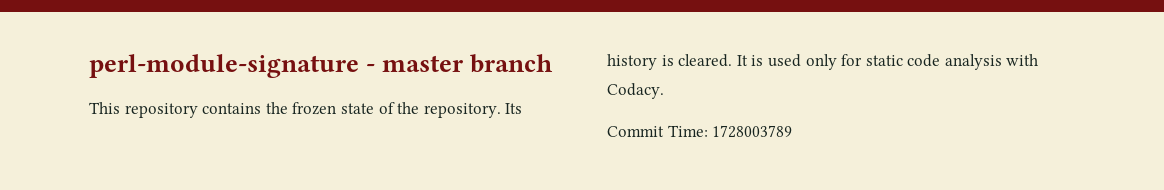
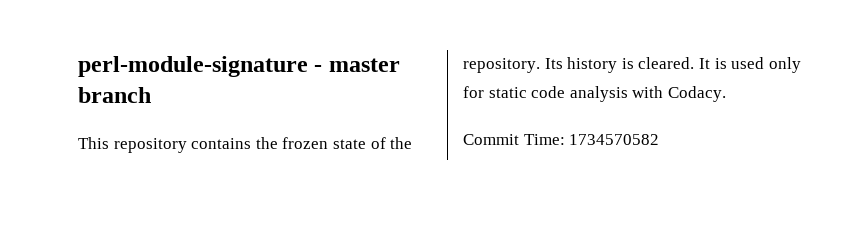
[712,125,793,138] 1728003789 -> [569,134,660,145] 1734570582

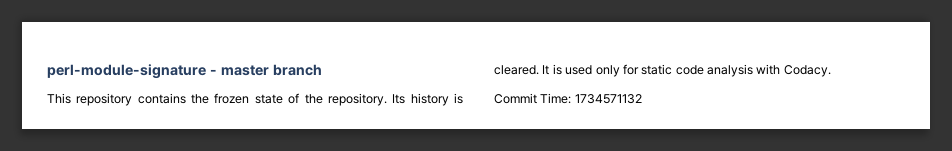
[569,134,660,145] 1734570582 -> [574,94,642,104] 1734571132

